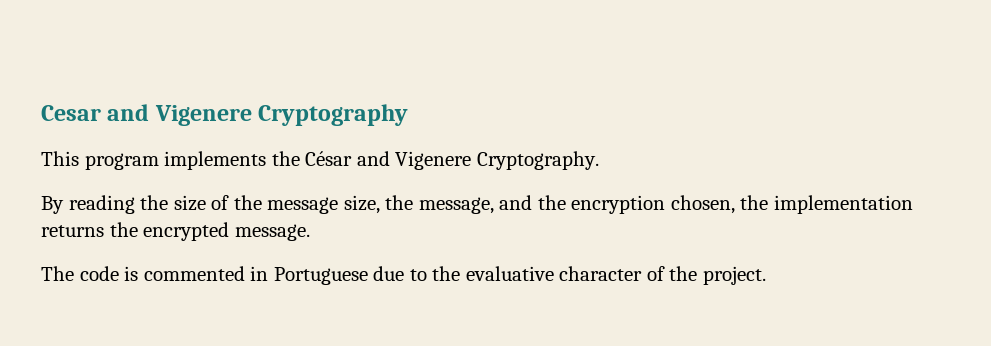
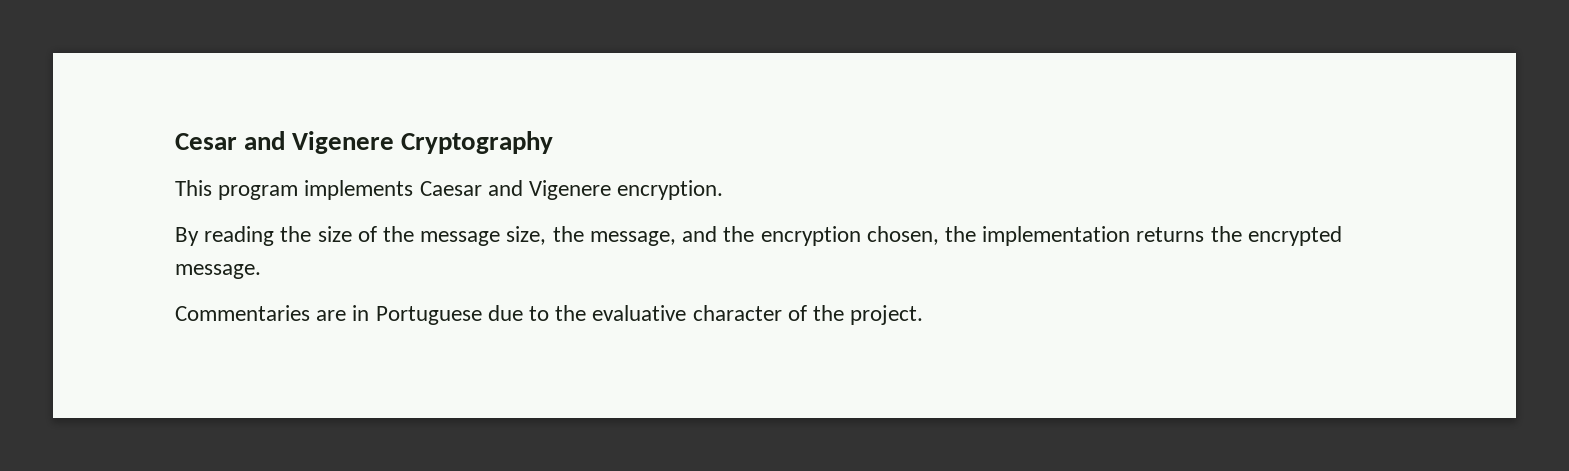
[271,151,599,170] the César and Vigenere Cryptography. -> [419,180,724,200] Caesar and Vigenere encryption.
[41,266,245,281] The code is commented -> [175,305,347,321] Commentaries are

